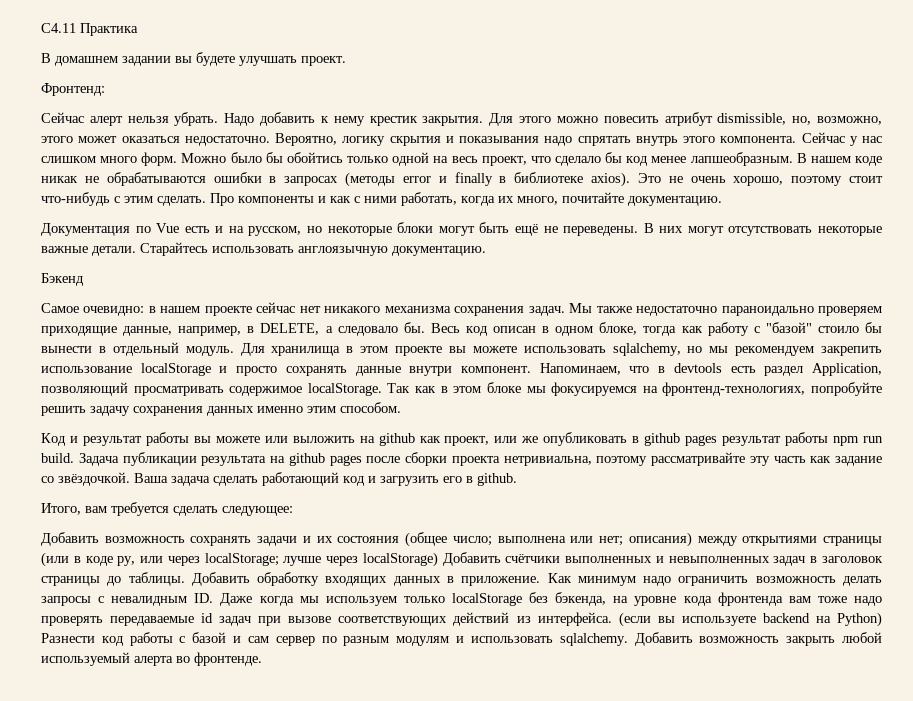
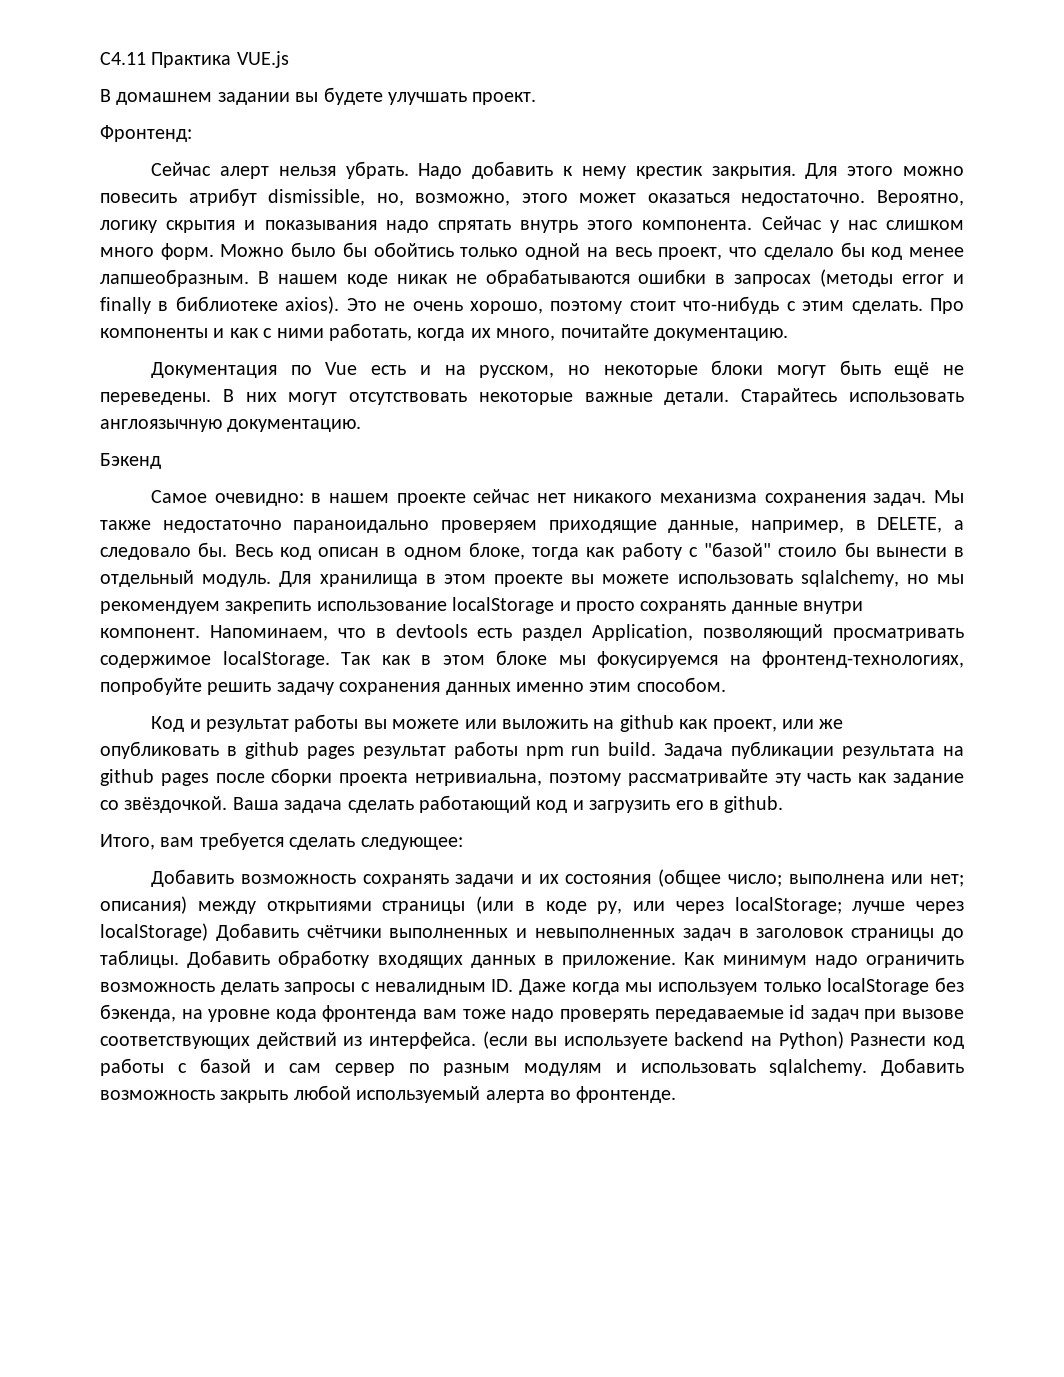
(138, 29) none -> [236,51,289,68] VUE.js

